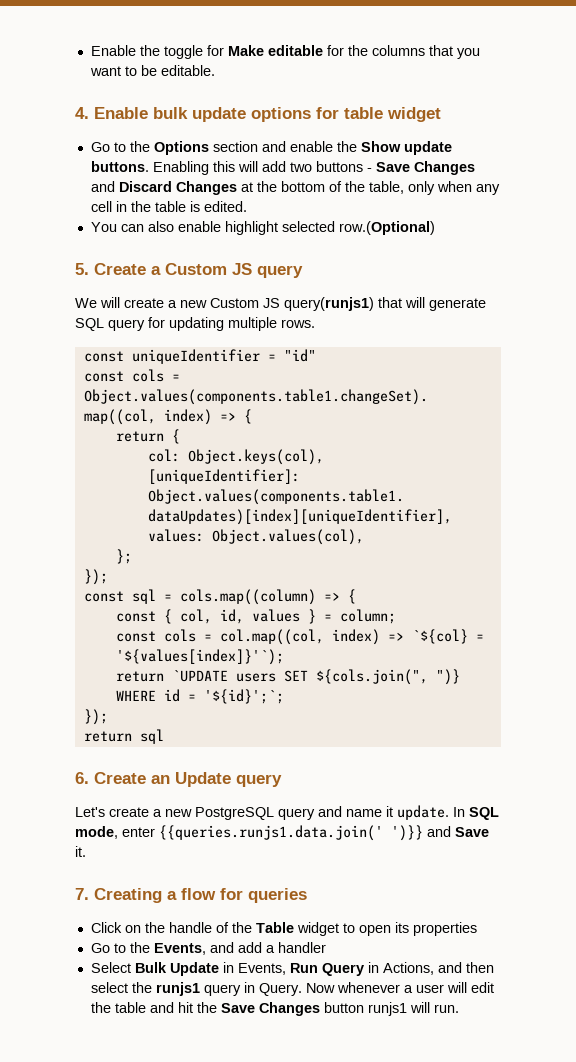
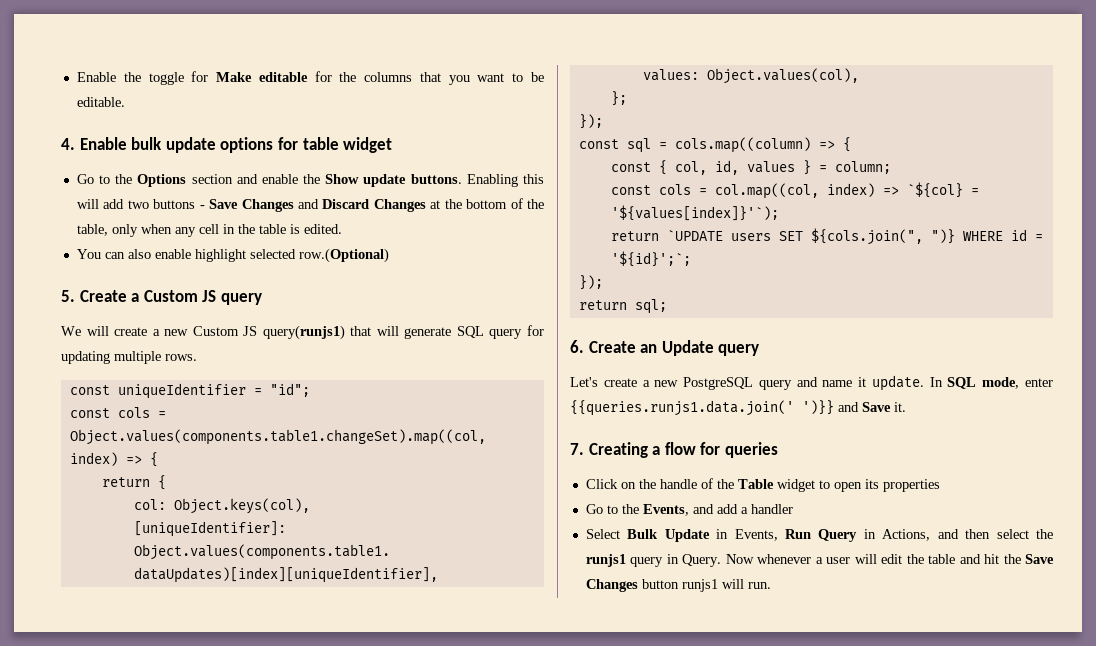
[283,349,316,362] "id" -> [269,383,310,397] "id";
[139,729,164,744] sql -> [634,299,667,314] sql;

